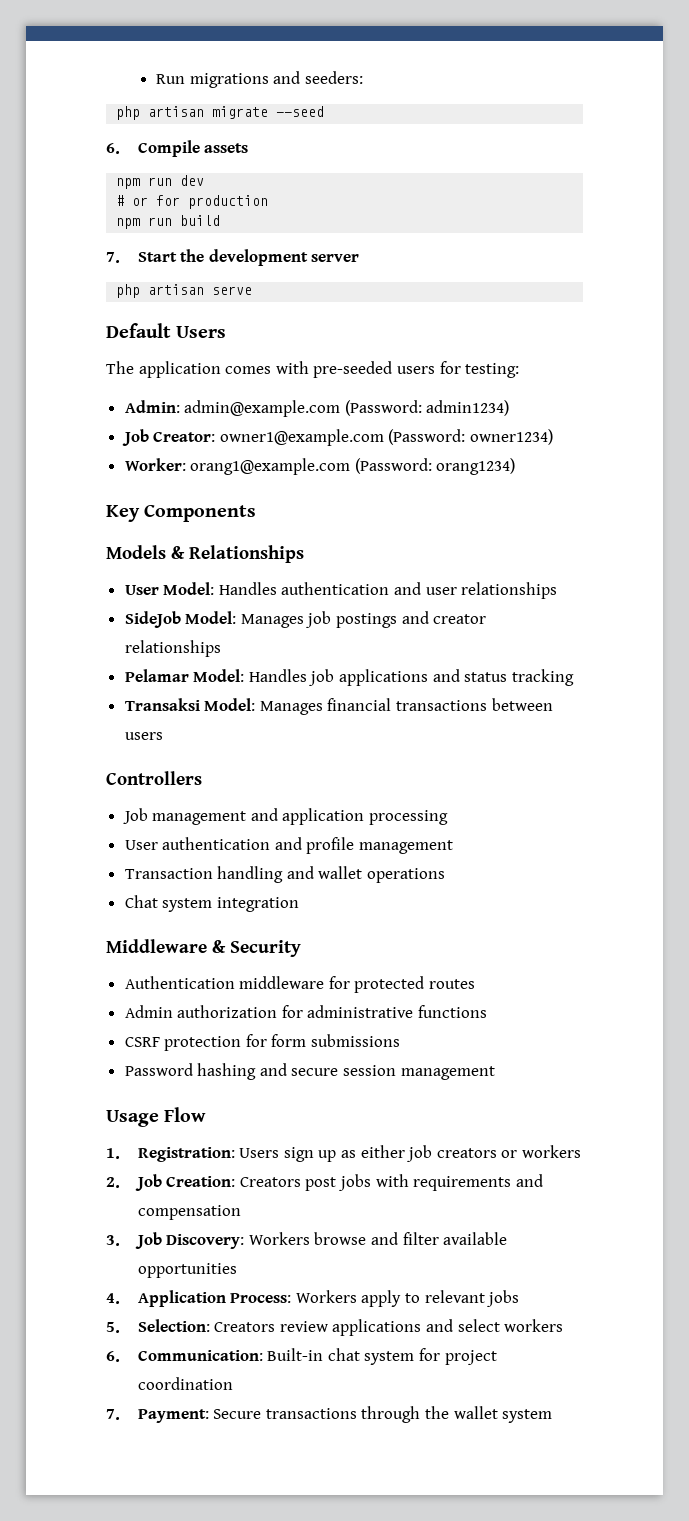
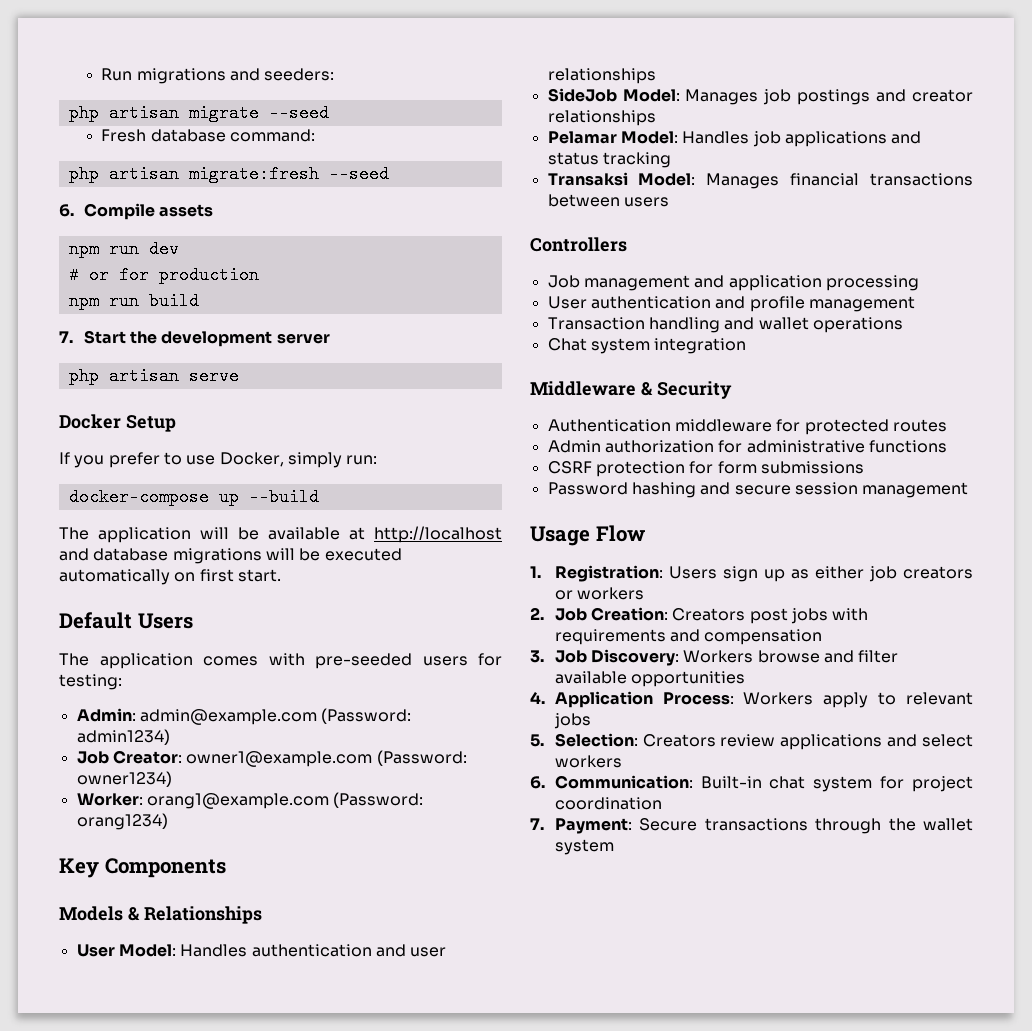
(325, 111) none -> [101,129,315,142] [68,165,389,183] // Fresh database command: // php artisan migrate:fresh --seed
(253, 290) none -> [59,414,176,432] [59,452,378,468] [68,488,319,506] [59,526,502,543] [59,548,402,564] [59,569,281,585] // Docker Setup // If you prefer to use Docker, simply run: // docker-compose up --build // The application will be available at http://localhost and database migrations will be executed automatically on first start.

